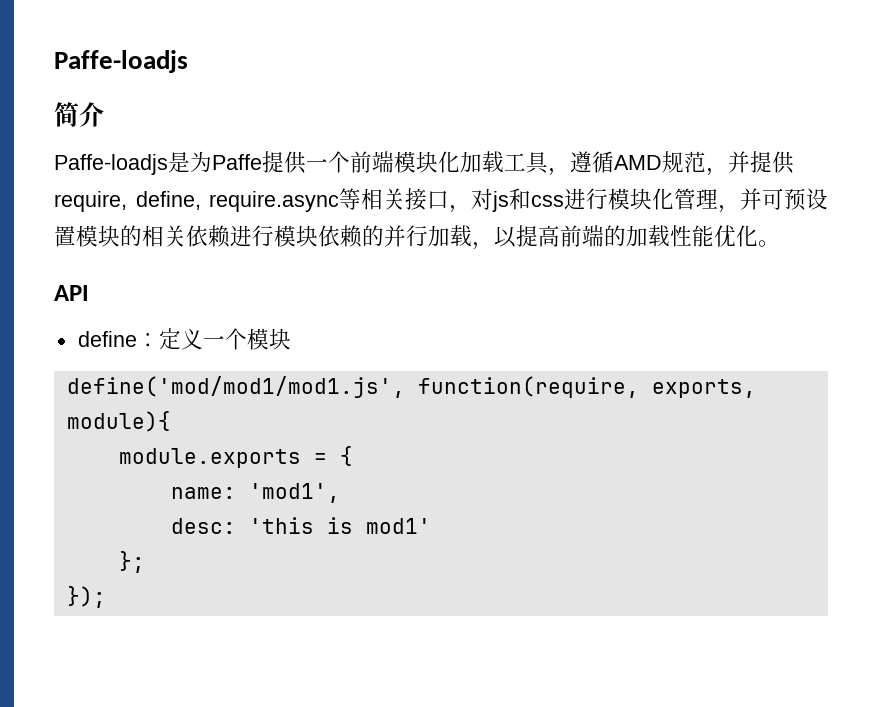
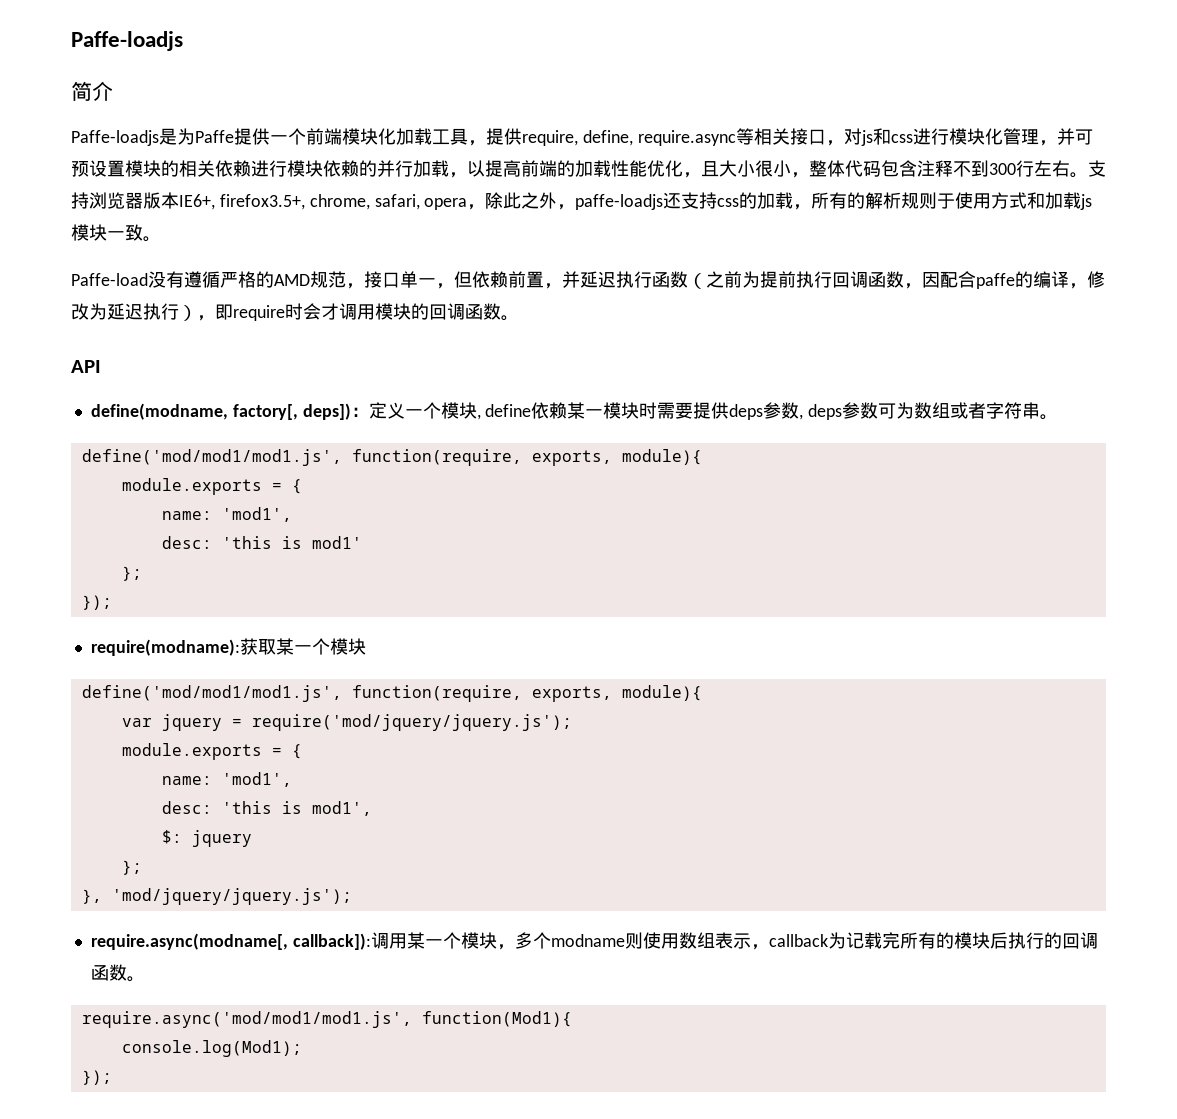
[570,151,750,176] 遵循AMD规范，并 -> (486, 143) none
(758, 236) none -> [683,160,1106,178] [71,192,1093,210] [71,224,161,242] [71,271,1105,289] [71,303,501,321] ，且大小很小，整体代码包含注释不到300行左右。支持浏览器版本IE6+, firefox3.5+, chrome, safari, opera，除此之外，paffe-loadjs还支持css的加载，所有的解析规则于使用方式和加载js模块一致。 // Paffe-load没有遵循严格的AMD规范，接口单一，但依赖前置，并延迟执行函数（之前为提前执行回调函数，因配合paffe的编译，修改为延迟执行），即require时会才调用模块的回调函数
[77,331,137,347] define -> [90,403,351,420] define(modname, factory[, deps])
(291, 339) none -> [476,402,1059,420] , define依赖某一模块时需要提供deps参数, deps参数可为数组或者字符串。
(106, 597) none -> [90,638,366,656] [81,685,702,702] [121,714,572,731] [121,743,302,760] [161,772,292,787] [161,801,372,816] [161,830,252,847] [121,860,142,875] [81,888,352,905] [90,932,1098,950] [90,964,145,982] [81,1011,572,1028] [121,1040,302,1057] [81,1070,112,1085] // require(modname):获取某一个模块 // define('mod/mod1/mod1.js', function(require, exports, module){ // var jquery = require('mod/jquery/jquery.js'); // module.exports = { // name: 'mod1', // desc: 'this is mod1', // $: jquery // }; // }, 'mod/jquery/jquery.js'); // require.async(modname[, callback]):调用某一个模块，多个modname则使用数组表示，callback为记载完所有的模块后执行的回调函数。 // require.async('mod/mod1/mod1.js', function(Mod1){ // console.log(Mod1); // });

